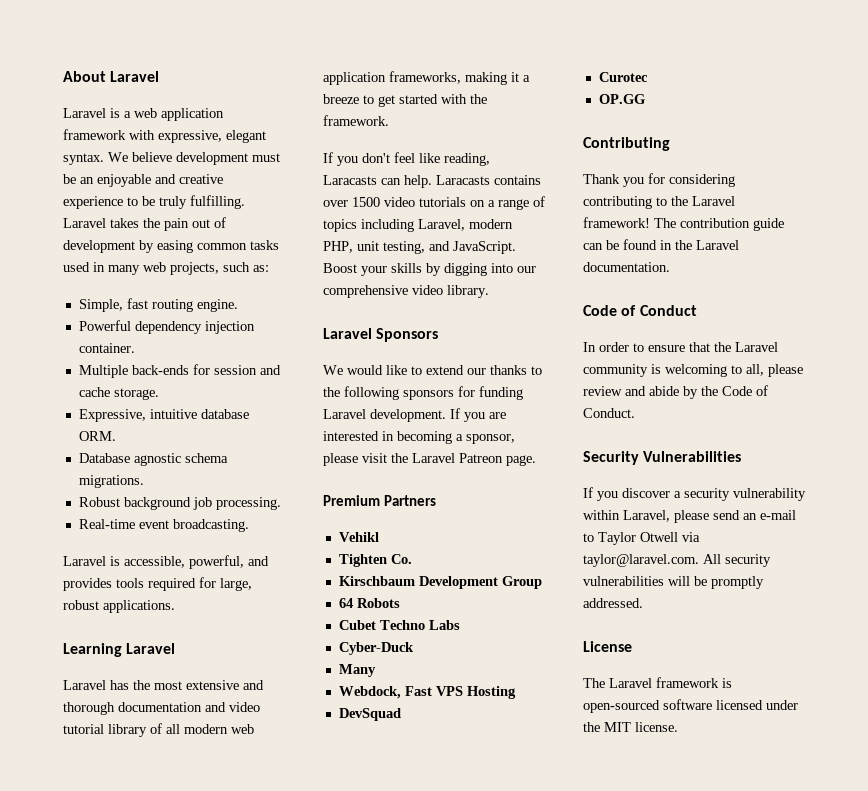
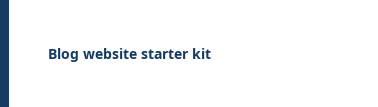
[63,71,160,82] [63,108,224,121] [63,129,266,143] [63,152,280,165] [63,174,223,187] [63,195,245,209] [63,217,226,231] [63,240,279,253] [63,262,269,275] [78,298,238,312] [78,320,255,334] [78,343,135,353] [78,364,281,378] [78,387,159,400] [78,409,249,422] [78,431,116,441] [78,453,228,466] [78,475,144,488] [78,497,281,510] [78,519,249,532] [63,555,269,569] [63,577,252,591] [63,600,175,613] [63,643,176,657] [63,680,264,690] [63,702,260,715] [63,723,254,737] [323,71,530,85] [323,94,487,107] [323,115,389,126] [323,152,490,166] [323,175,541,188] [323,196,545,210] [323,219,513,232] [323,241,516,254] [323,263,536,276] [323,285,489,298] [323,328,439,342] [323,365,542,375] [323,386,523,400] [323,408,506,422] [323,431,515,444] [323,453,536,466] [323,495,437,506] [338,532,379,542] [338,554,412,567] [338,576,542,589] [338,598,400,608] [338,620,460,630] [338,642,414,655] [338,664,376,677] [338,686,516,699] [338,708,401,721] [598,72,648,82] [598,94,645,104] [583,137,670,151] [583,173,735,187] [583,196,735,209] [583,217,784,231] [583,239,739,250] [583,262,670,272] [583,305,697,316] [583,342,778,352] [583,364,803,377] [583,385,768,399] [583,408,635,418] [583,451,742,465] [583,487,806,501] [583,510,796,523] [583,532,700,545] [583,554,771,567] [583,576,764,589] [583,598,643,608] [583,641,632,652] [583,677,732,688] [583,699,798,713] [583,722,678,732] About Laravel // Laravel is a web application framework with expressive, elegant syntax. We believe development must be an enjoyable and creative experience to be truly fulfilling. Laravel takes the pain out of development by easing common tasks used in many web projects, such as: // Simple, fast routing engine. // Powerful dependency injection container. // Multiple back-ends for session and cache storage. // Expressive, intuitive database ORM. // Database agnostic schema migrations. // Robust background job processing. // Real-time event broadcasting. // Laravel is accessible, powerful, and provides tools required for large, robust applications. // Learning Laravel // Laravel has the most extensive and thorough documentation and video tutorial library of all modern web application frameworks, making it a breeze to get started with the framework. // If you don't feel like reading, Laracasts can help. Laracasts contains over 1500 video tutorials on a range of topics including Laravel, modern PHP, unit testing, and JavaScript. Boost your skills by digging into our comprehensive video library. // Laravel Sponsors // We would like to extend our thanks to the following sponsors for funding Laravel development. If you are interested in becoming a sponsor, please visit the Laravel Patreon page. // Premium Partners // Vehikl // Tighten Co. // Kirschbaum Development Group // 64 Robots // Cubet Techno Labs // Cyber-Duck // Many // Webdock, Fast VPS Hosting // DevSquad // Curotec // OP.GG // Contributing // Thank you for considering contributing to the Laravel framework! The contribution guide can be found in the Laravel documentation. // Code of Conduct // In order to ensure that the Laravel community is welcoming to all, please review and abide by the Code of Conduct. // Security Vulnerabilities // If you discover a security vulnerability within Laravel, please send an e-mail to Taylor Otwell via taylor@laravel.com. All security vulnerabilities will be promptly addressed. // License // The Laravel framework is open-sourced software licensed under the MIT license. -> [48,48,211,62] Blog website starter kit

